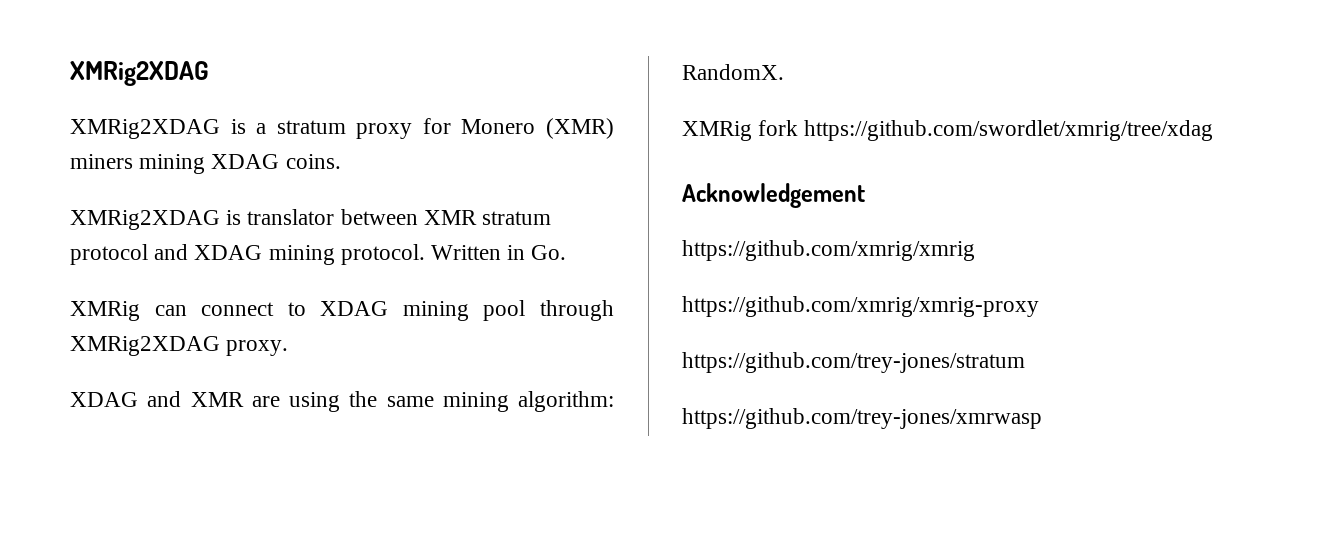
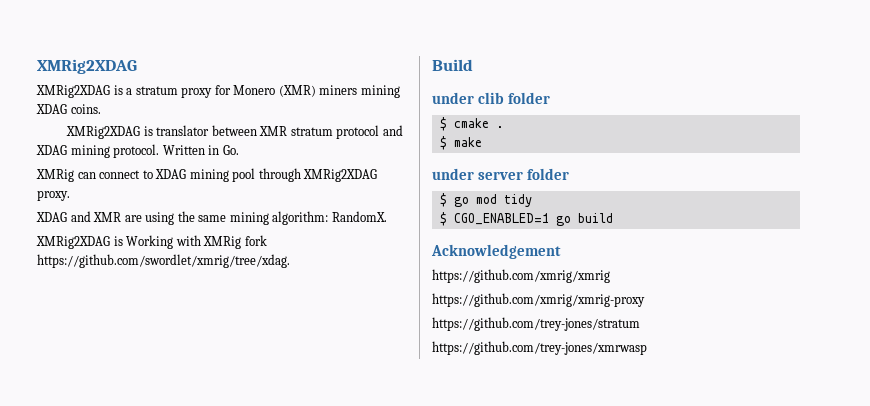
[682,120,1214,141] XMRig fork https://github.com/swordlet/xmrig/tree/xdag -> [36,235,267,249] [37,254,290,268] [432,59,473,71] [432,92,551,104] [439,117,504,131] [439,136,482,150] [432,168,570,180] [439,193,532,207] [439,212,613,226] XMRig2XDAG is Working with XMRig fork https://github.com/swordlet/xmrig/tree/xdag. // Build // under clib folder // $ cmake . // $ make // under server folder // $ go mod tidy // $ CGO_ENABLED=1 go build

